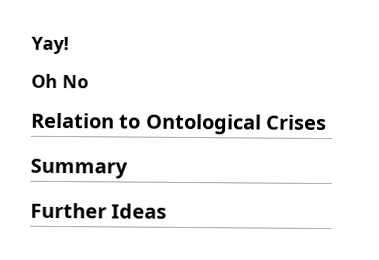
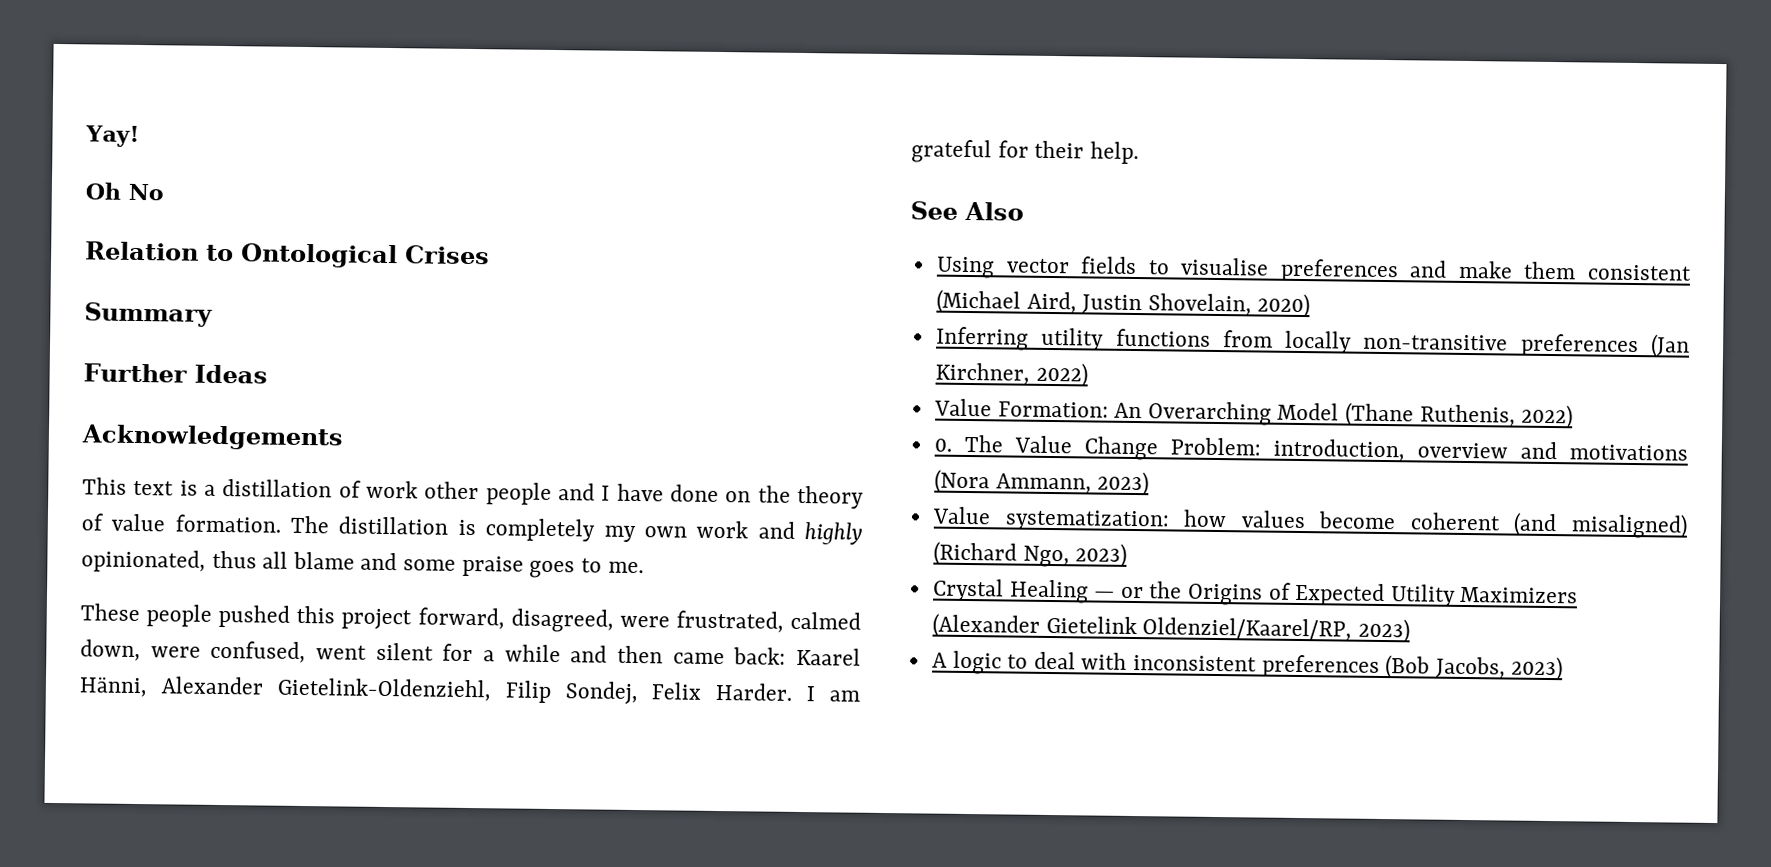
(168, 211) none -> [81,424,344,451] [82,477,865,509] [81,513,863,545] [81,549,644,579] [80,603,861,633] [80,639,861,666] [79,676,860,705] [911,139,1139,165] [910,201,1024,221] [935,256,1692,283] [935,289,1311,319] [935,326,1690,359] [934,362,1088,388] [933,398,1574,430] [933,434,1688,462] [933,469,1150,497] [931,506,1688,539] [932,541,1128,568] [931,578,1579,607] [931,613,1410,644] [931,650,1564,682] // Acknowledgements // This text is a distillation of work other people and I have done on the theory of value formation. The distillation is completely my own work and highly opinionated, thus all blame and some praise goes to me. // These people pushed this project forward, disagreed, were frustrated, calmed down, were confused, went silent for a while and then came back: Kaarel Hänni, Alexander Gietelink-Oldenziehl, Filip Sondej, Felix Harder. I am grateful for their help. // See Also // Using vector fields to visualise preferences and make them consistent (Michael Aird, Justin Shovelain, 2020) // Inferring utility functions from locally non-transitive preferences (Jan Kirchner, 2022) // Value Formation: An Overarching Model (Thane Ruthenis, 2022) // 0. The Value Change Problem: introduction, overview and motivations (Nora Ammann, 2023) // Value systematization: how values become coherent (and misaligned) (Richard Ngo, 2023) // Crystal Healing — or the Origins of Expected Utility Maximizers (Alexander Gietelink Oldenziel/Kaarel/RP, 2023) // A logic to deal with inconsistent preferences (Bob Jacobs, 2023)

